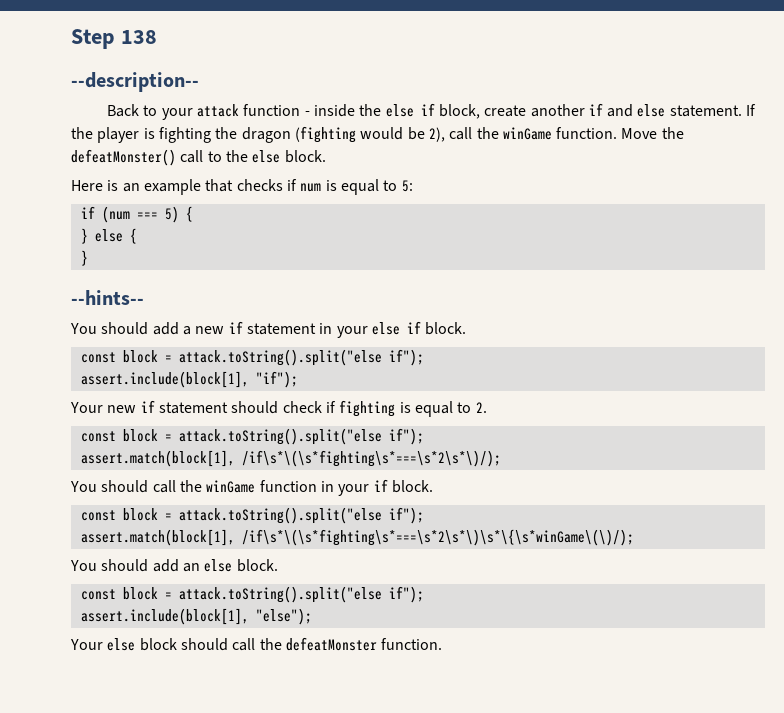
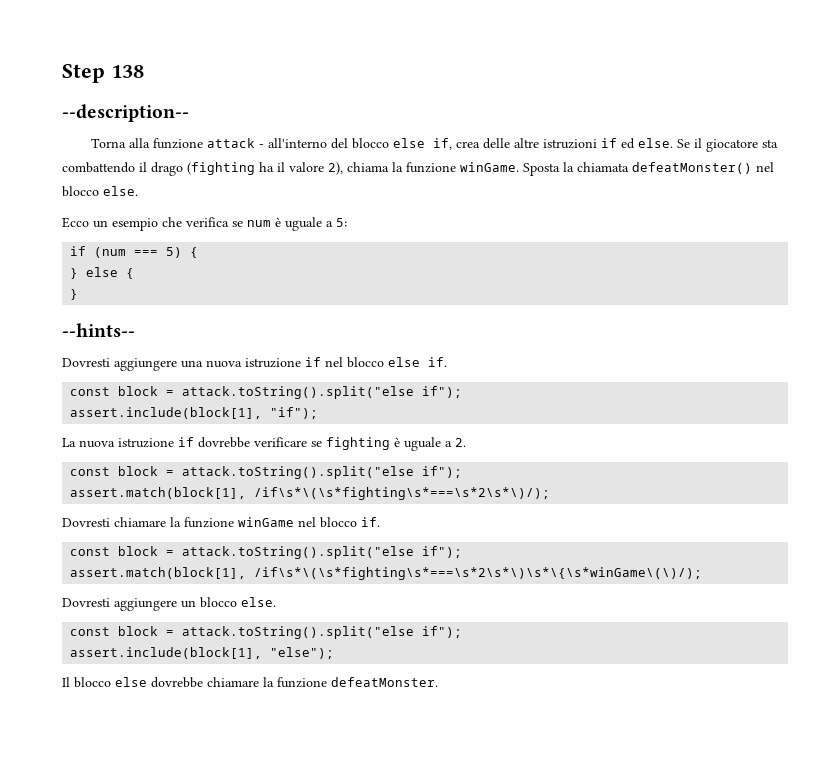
[107,103,757,120] [71,126,684,143] [71,149,326,166] [71,179,398,195] Back to your attack function - inside the else if block, create another if and else statement. If the player is fighting the dragon (fighting would be 2), call the winGame function. Move the defeatMonster() call to the else block. // Here is an example that checks if num is equal to -> [90,138,778,152] [62,162,774,176] [62,186,138,197] [62,217,333,231] Torna alla funzione attack - all'interno del blocco else if, crea delle altre istruzioni if ed else. Se il giocatore sta combattendo il drago (fighting ha il valore 2), chiama la funzione winGame. Sposta la chiamata defeatMonster() nel blocco else. // Ecco un esempio che verifica se num è uguale a
[70,321,467,338] You should add a new if statement in your else if block. -> [62,357,447,371] Dovresti aggiungere una nuova istruzione if nel blocco else if.
[70,400,472,417] Your new if statement should check if fighting is equal to -> [62,437,452,451] La nuova istruzione if dovrebbe verificare se fighting è uguale a
[70,479,433,496] You should call the winGame function in your if block. -> [62,517,380,528] Dovresti chiamare la funzione winGame nel blocco if.
[70,559,278,572] You should add an else block. -> [62,597,276,611] Dovresti aggiungere un blocco else.
[70,637,443,651] Your else block should call the defeatMonster function. -> [62,677,438,688] Il blocco else dovrebbe chiamare la funzione defeatMonster.

